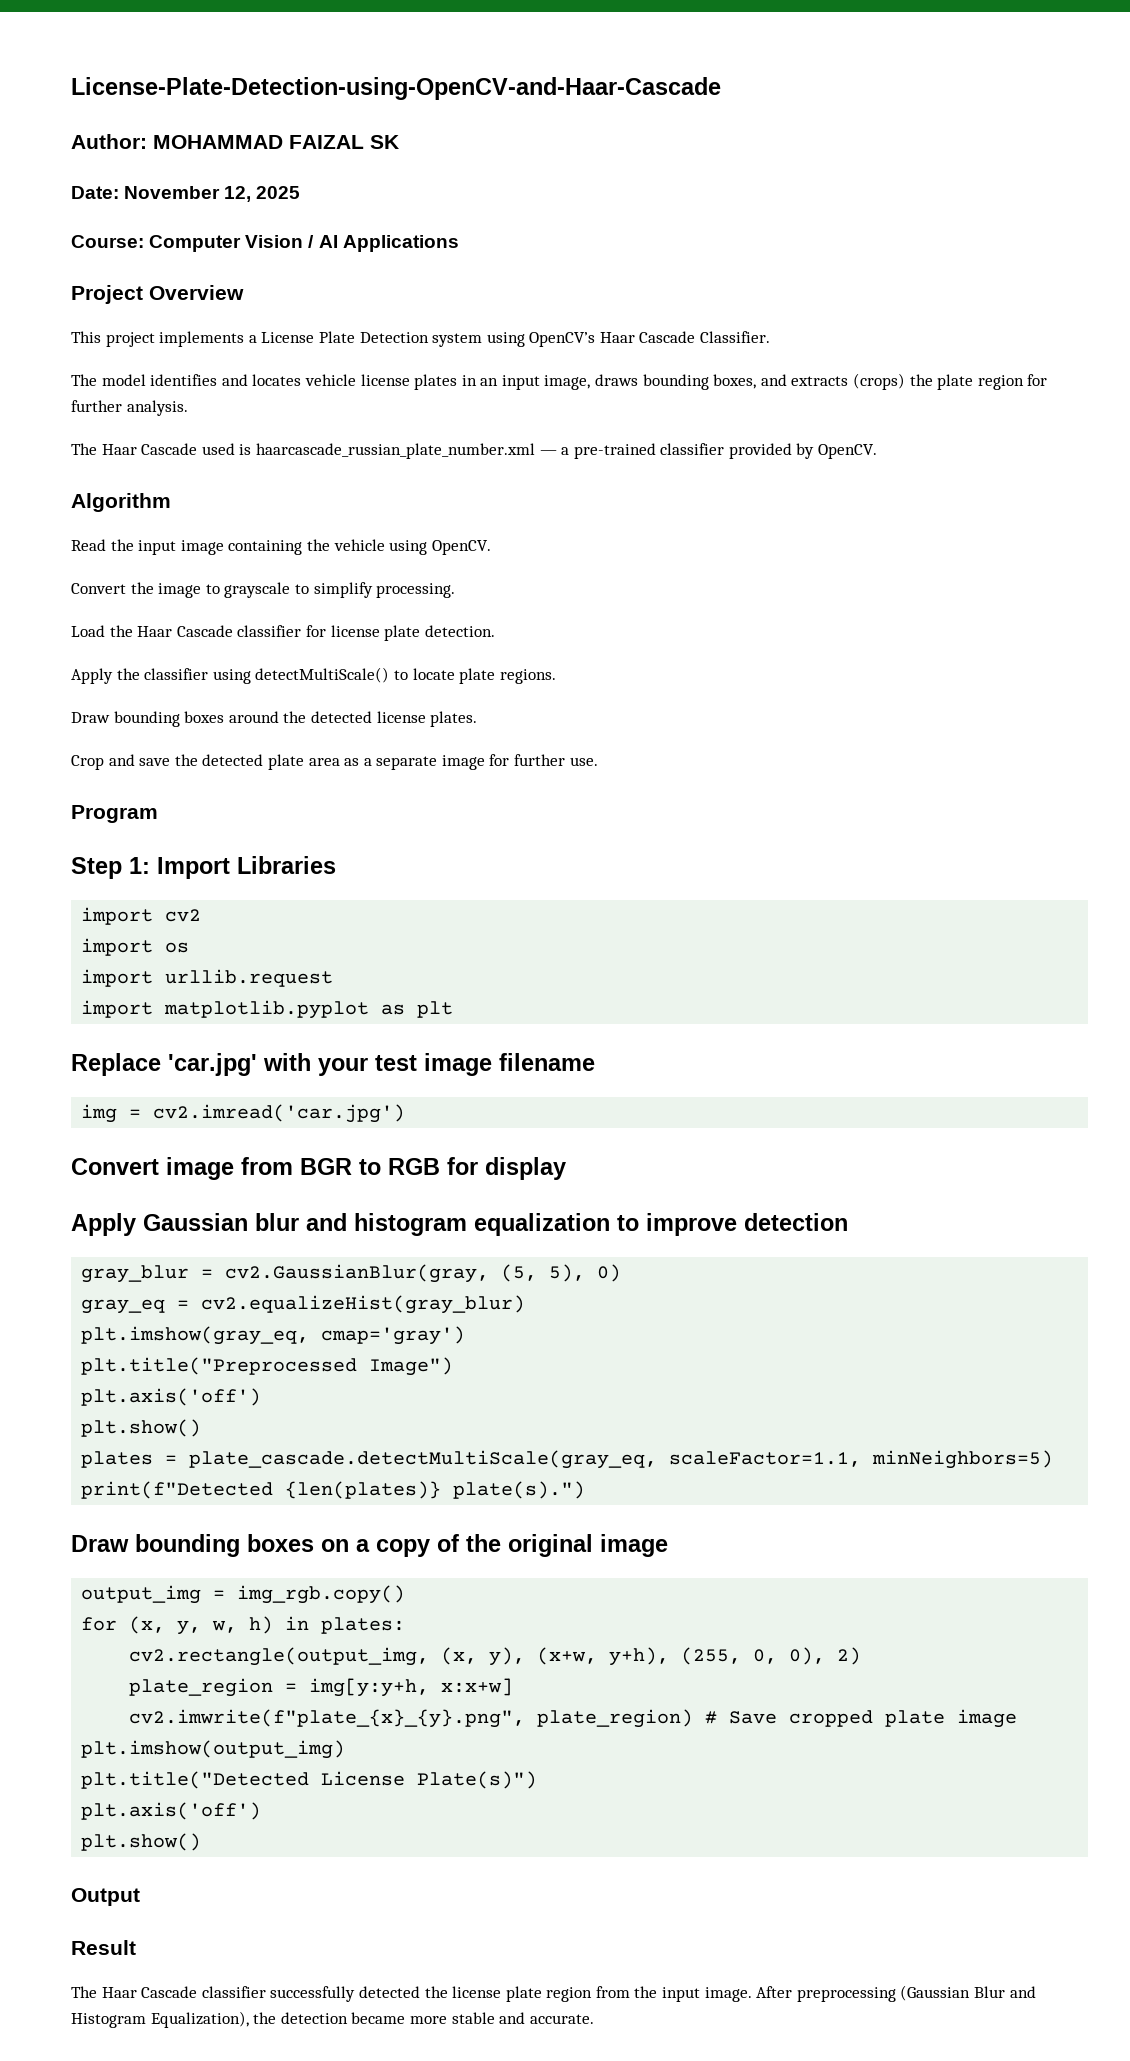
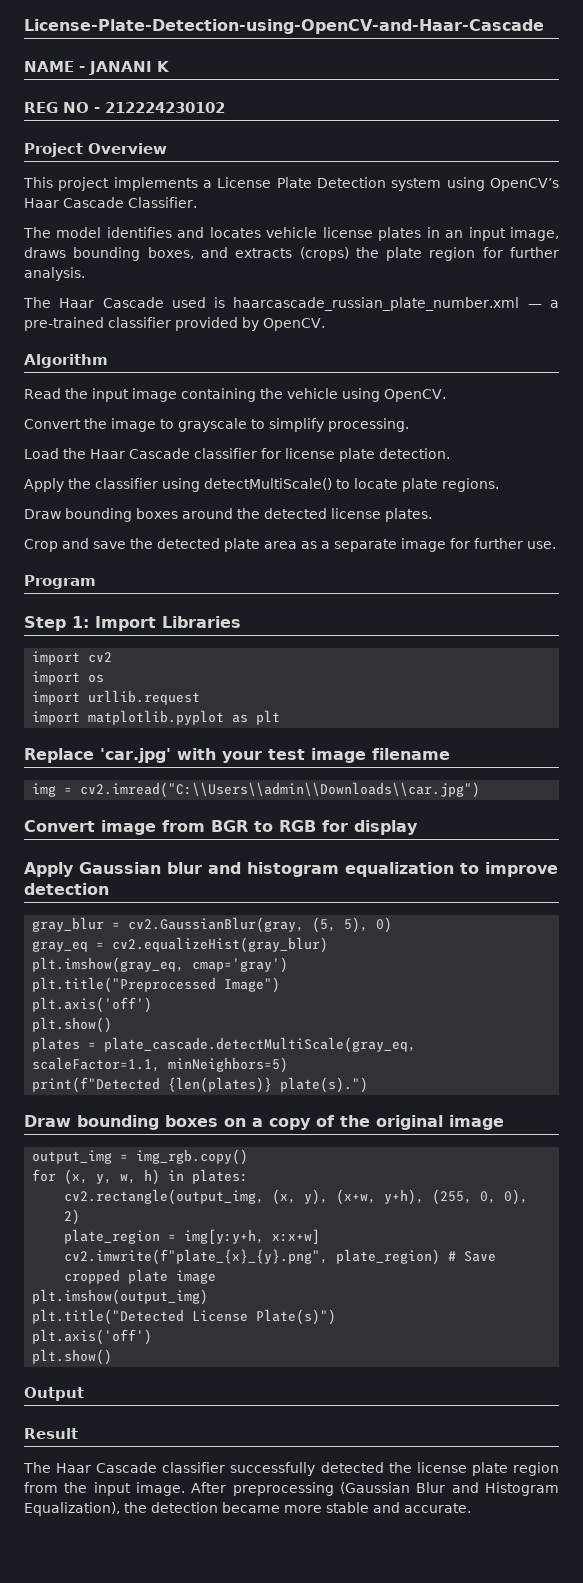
[71,134,399,149] [71,186,301,202] [71,235,459,252] Author: MOHAMMAD FAIZAL SK // Date: November 12, 2025 // Course: Computer Vision / AI Applications -> [24,61,170,75] [24,102,225,113] NAME - JANANI K // REG NO - 212224230102
[153,1104,406,1123] cv2.imread('car.jpg') -> [80,782,481,798] cv2.imread("C:\\Users\\admin\\Downloads\\car.jpg")

